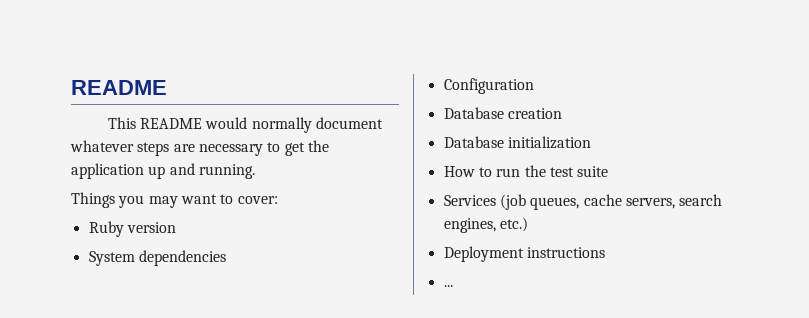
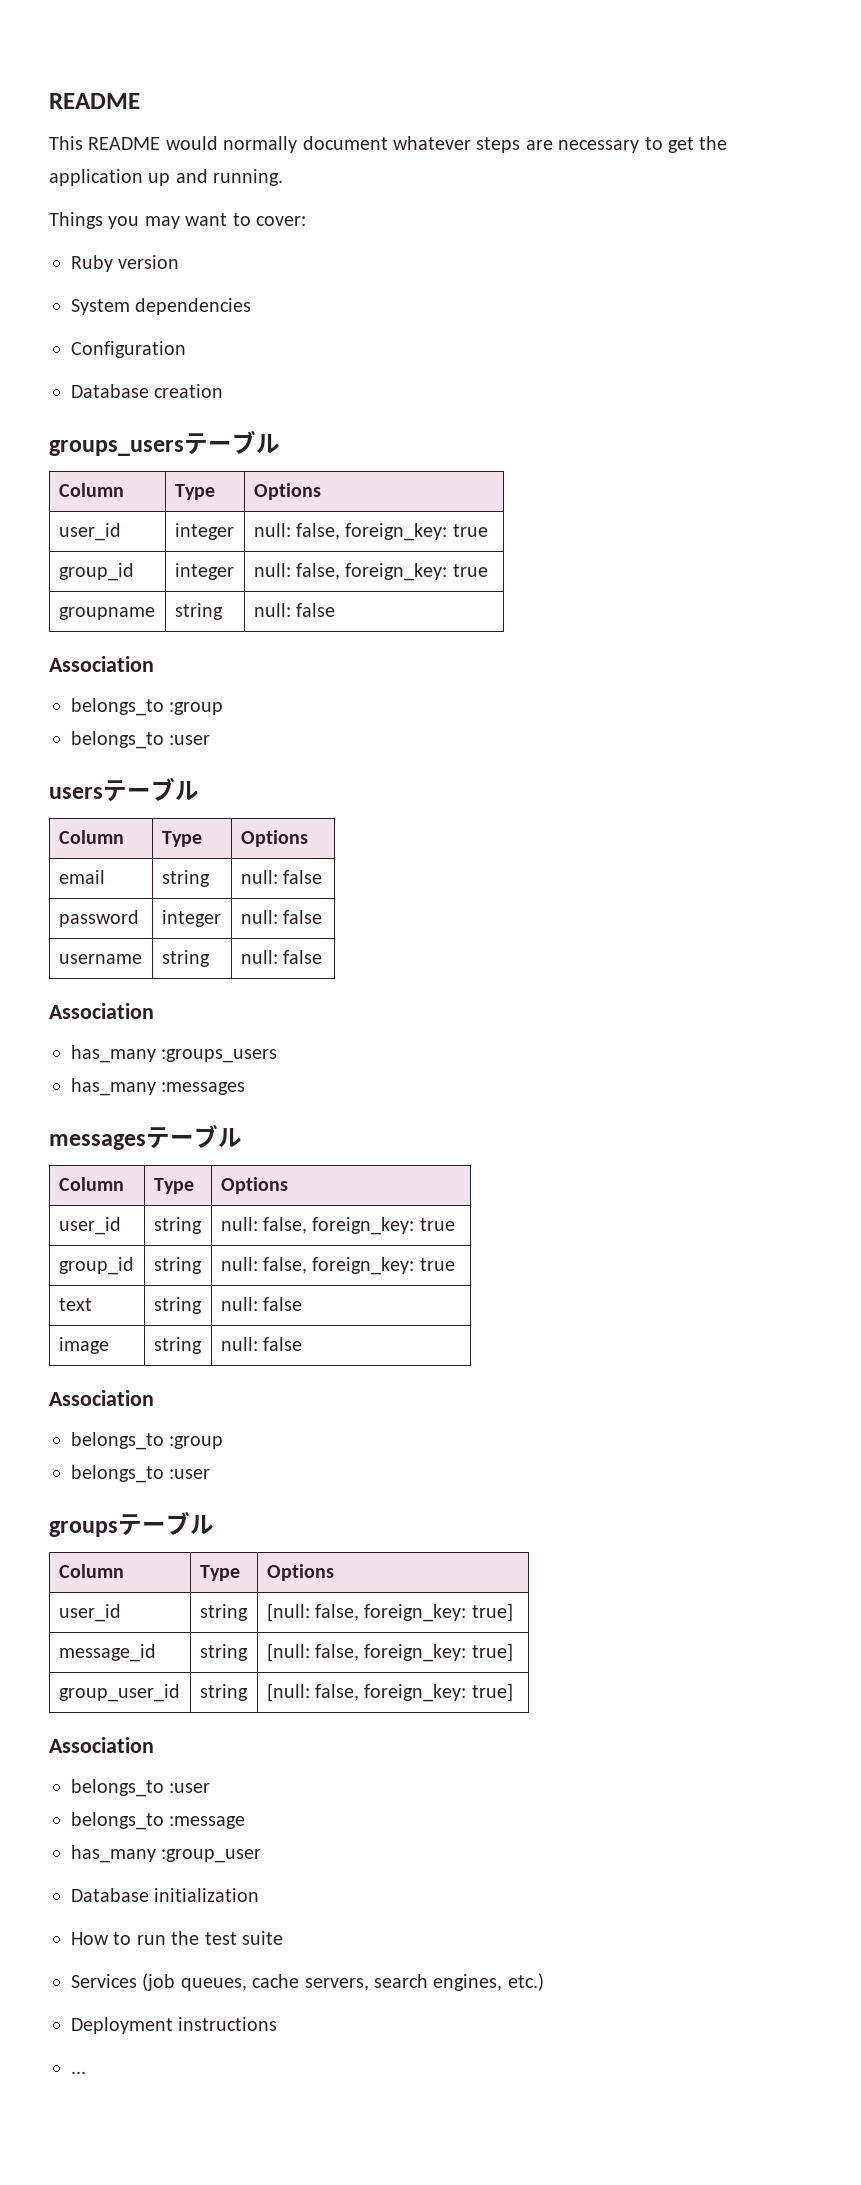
(562, 113) none -> [49,430,280,456] [58,483,124,497] [174,484,215,500] [253,483,321,500] [58,523,121,541] [174,523,234,540] [253,523,488,541] [58,563,134,581] [174,563,234,580] [253,563,488,581] [58,607,155,620] [174,603,223,620] [253,603,335,617] [49,656,154,672] [71,698,224,716] [71,731,211,749] [49,777,199,802] [58,830,124,844] [161,831,202,847] [240,830,308,847] [58,870,105,884] [161,870,210,887] [240,870,322,884] [58,910,139,927] [161,910,221,927] [240,910,322,924] [58,954,142,964] [161,950,210,967] [240,950,322,964] [49,1003,154,1019] [71,1045,278,1063] [71,1078,246,1096] [49,1124,242,1150] [58,1177,124,1191] [153,1178,194,1194] [220,1177,288,1194] [58,1217,121,1235] [153,1217,202,1234] [220,1217,455,1235] [58,1257,134,1275] [153,1257,202,1274] [220,1257,455,1275] [58,1298,92,1311] [153,1297,202,1314] [220,1297,302,1311] [58,1337,109,1354] [153,1337,202,1354] [220,1337,302,1351] [49,1390,154,1406] [71,1432,224,1450] [71,1465,211,1483] [49,1511,214,1537] [58,1564,124,1578] [199,1565,240,1581] [266,1564,334,1581] [58,1604,121,1622] [199,1604,248,1621] [266,1603,513,1622] [58,1644,156,1662] [199,1644,248,1661] [266,1643,513,1662] [58,1684,180,1702] [199,1684,248,1701] [266,1683,513,1702] [49,1737,154,1753] [71,1779,211,1797] [71,1812,246,1830] [71,1845,262,1863] // groups_usersテーブル // Column | Type | Options // user_id | integer | null: false, foreign_key: true // group_id | integer | null: false, foreign_key: true // groupname | string | null: false // Association // belongs_to :group // belongs_to :user // usersテーブル // Column | Type | Options // email | string | null: false // password | integer | null: false // username | string | null: false // Association // has_many :groups_users // has_many :messages // messagesテーブル // Column | Type | Options // user_id | string | null: false, foreign_key: true // group_id | string | null: false, foreign_key: true // text | string | null: false // image | string | null: false // Association // belongs_to :group // belongs_to :user // groupsテーブル // Column | Type | Options // user_id | string | [null: false, foreign_key: true] // message_id | string | [null: false, foreign_key: true] // group_user_id | string | [null: false, foreign_key: true] // Association // belongs_to :user // belongs_to :message // has_many :group_user

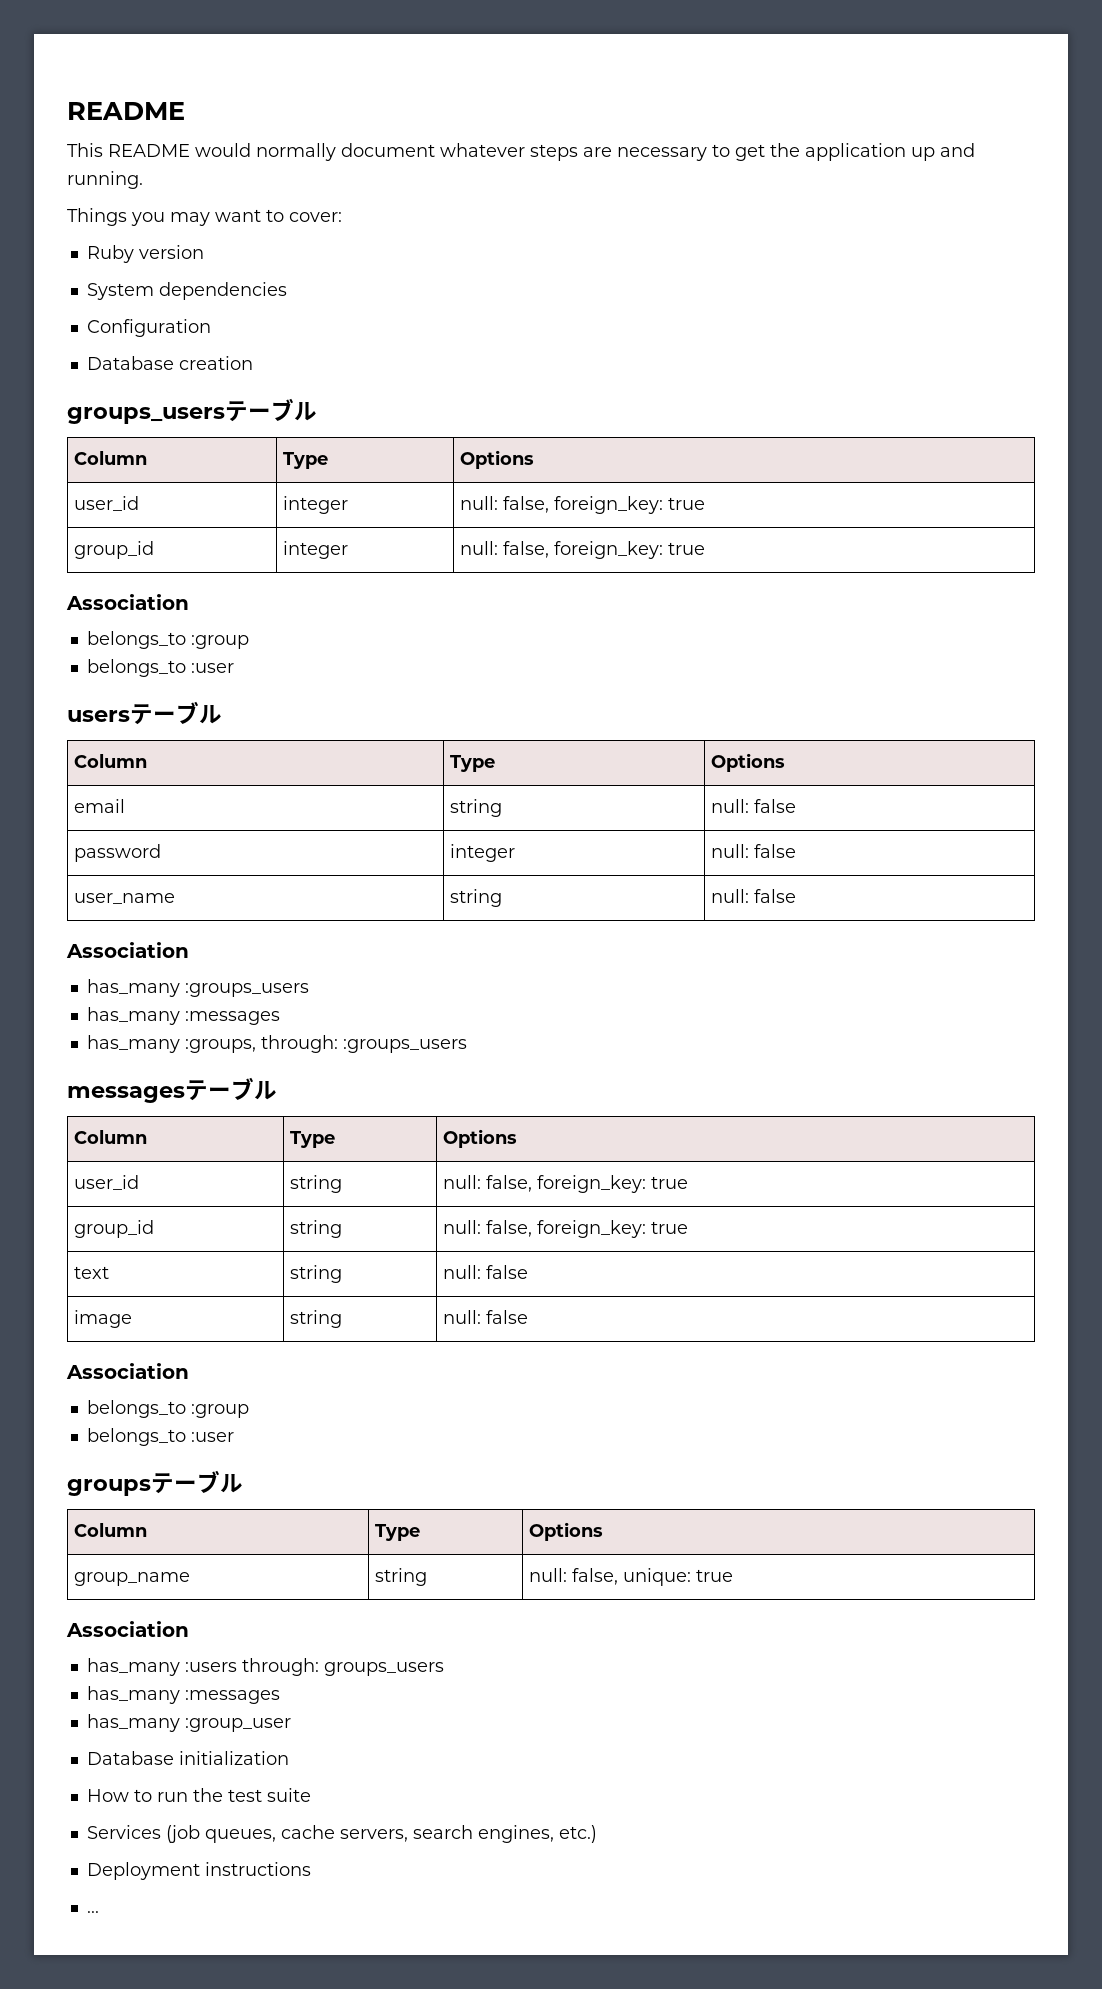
[58,607,155,620] [174,603,223,620] [253,603,335,617] // groupname | string | null: false -> (706, 548) none
[58,954,142,964] username -> [74,893,176,904] user_name
(246, 1088) none -> [86,1035,467,1053] // has_many :groups, through: :groups_users
[58,1604,121,1622] [199,1604,248,1621] [266,1603,513,1622] [58,1644,156,1662] [199,1644,248,1661] [266,1643,513,1662] [58,1684,180,1702] [199,1684,248,1701] [266,1683,513,1702] [49,1737,154,1753] [71,1779,211,1797] [71,1812,246,1830] user_id | string | [null: false, foreign_key: true] // message_id | string | [null: false, foreign_key: true] // group_user_id | string | [null: false, foreign_key: true] // Association // belongs_to :user // belongs_to :message -> [74,1572,191,1586] [375,1568,428,1586] [529,1568,734,1586] [66,1621,189,1637] [86,1658,444,1676] [86,1686,280,1704] group_name | string | null: false, unique: true // Association // has_many :users through: groups_users // has_many :messages

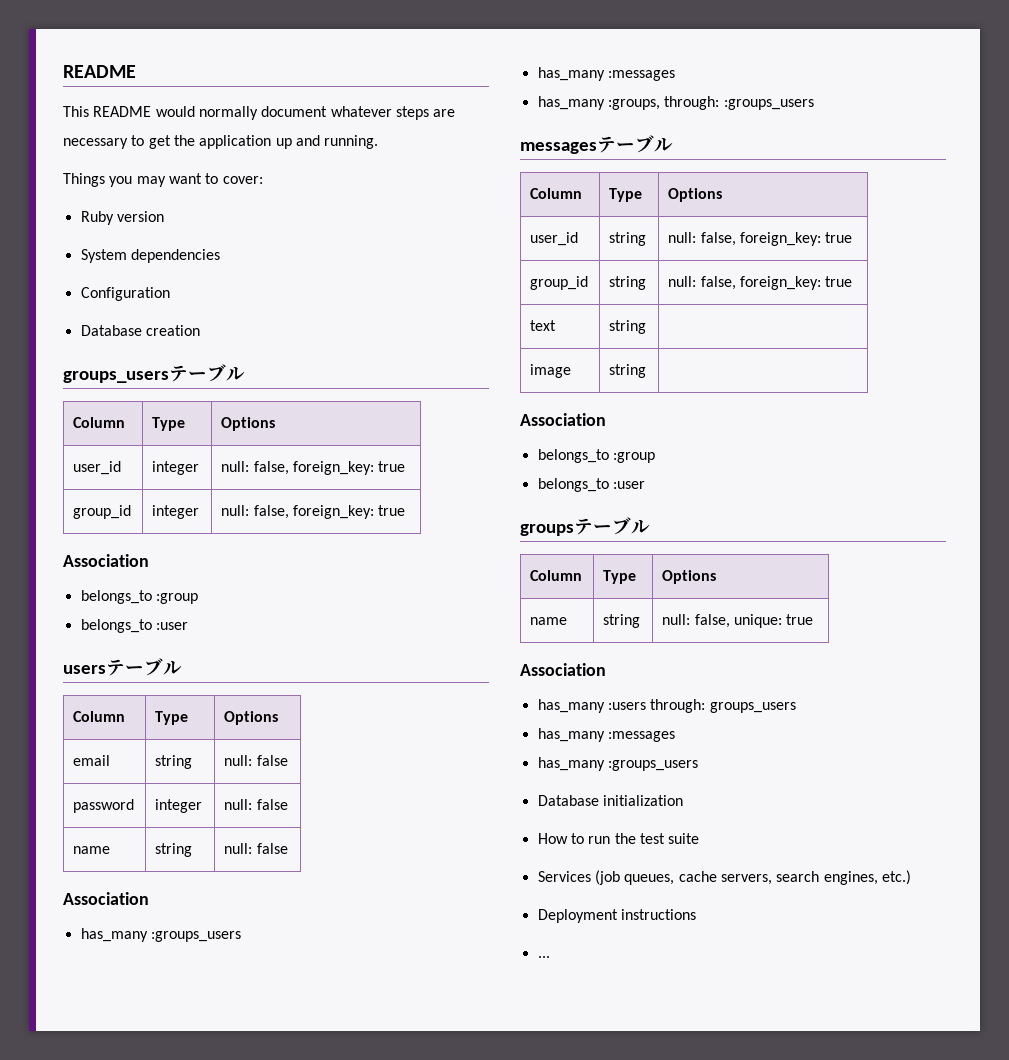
[74,893,176,904] user_name -> [73,846,111,854] name
[443,1265,529,1279] null: false -> (647, 327) none
[443,1310,529,1324] null: false -> (647, 371) none
[74,1572,191,1586] group_name -> [530,617,568,625] name
[184,1718,291,1732] :group_user -> [607,760,698,771] :groups_users

